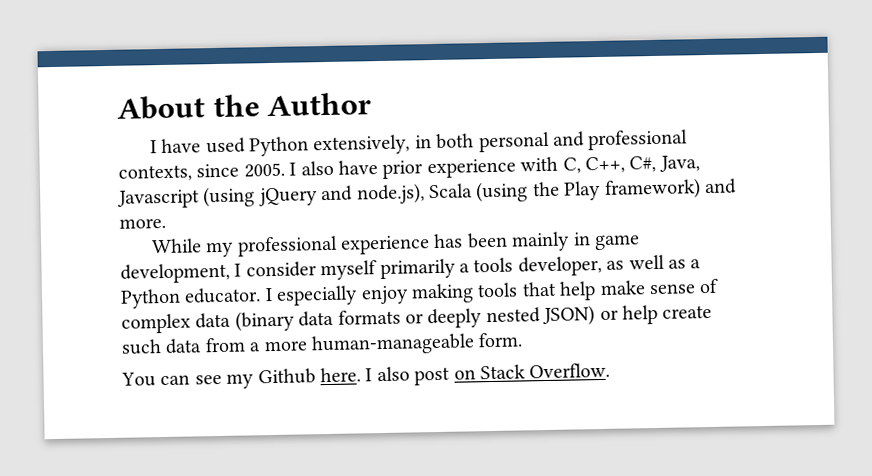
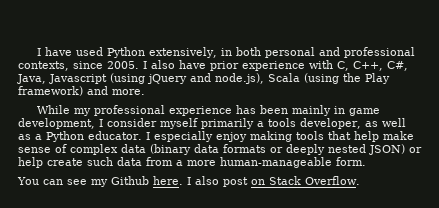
[117,92,373,120] About the Author // -> (36, 52) none

